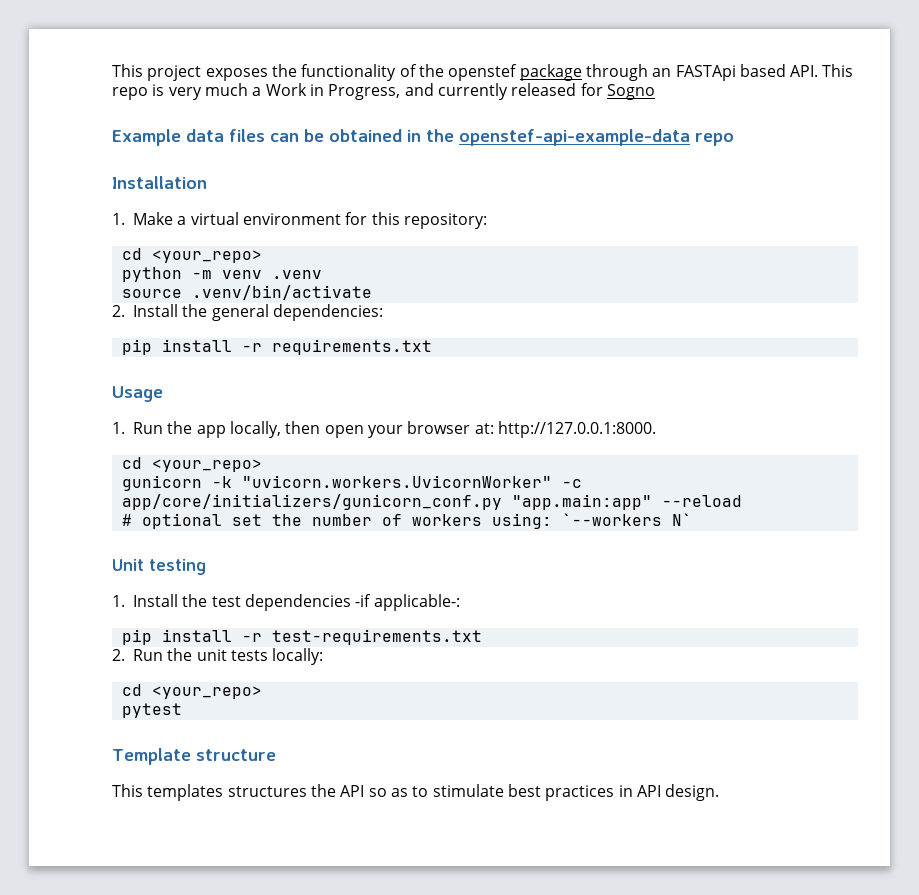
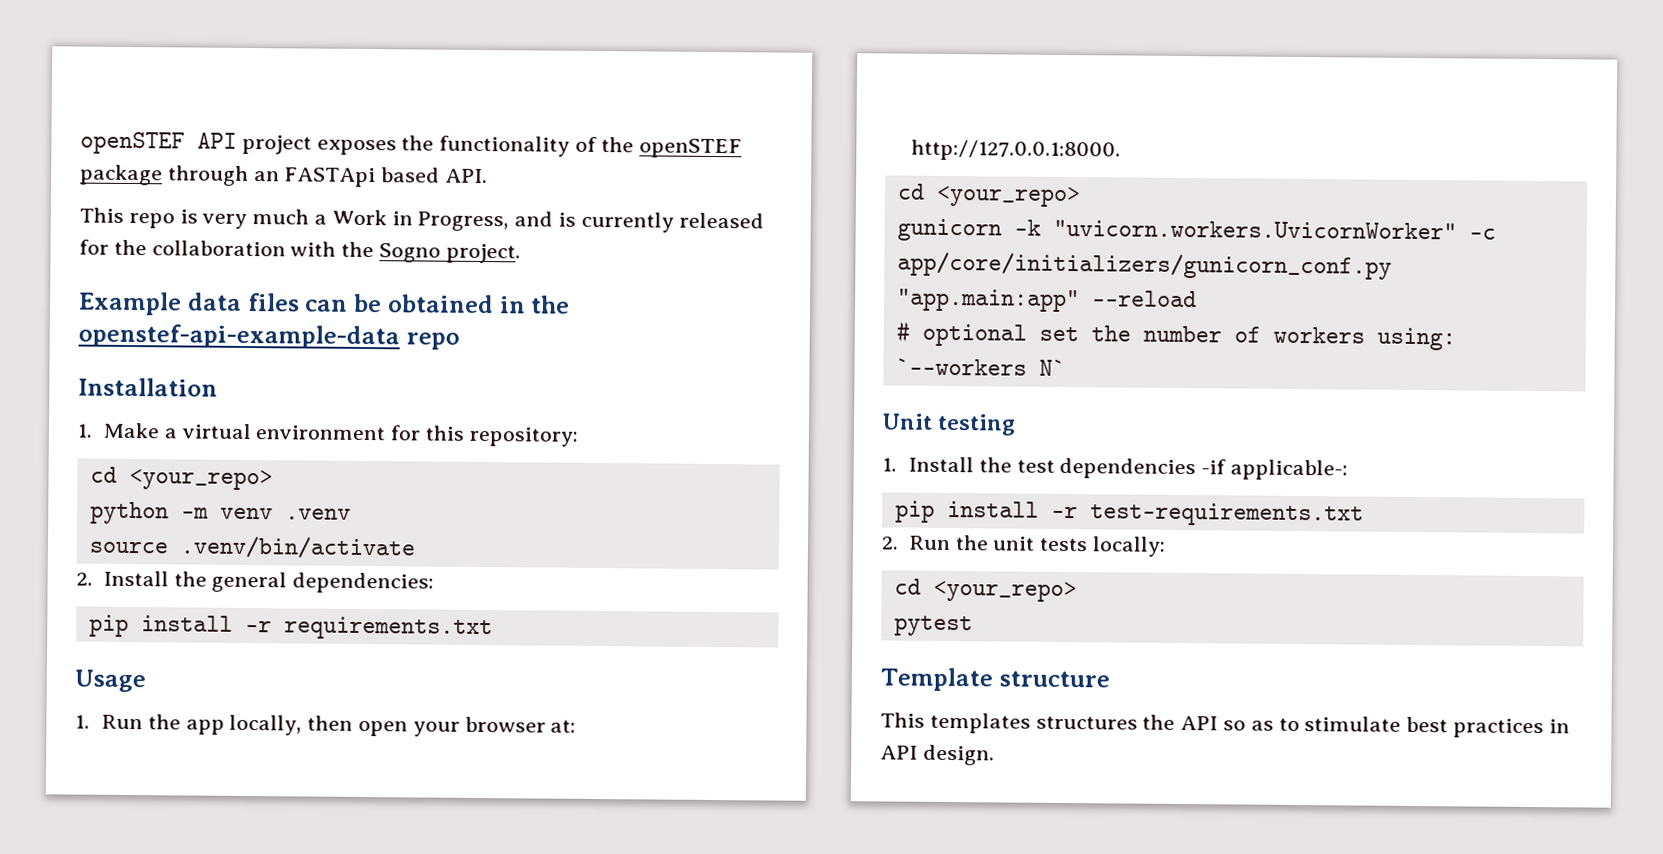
[112,64,143,77] This -> [80,131,237,155] openSTEF API
[448,64,518,81] openstef -> [638,138,742,159] openSTEF
(819, 71) none -> (488, 176) //
(434, 89) none -> [558,212,577,227] is
(603, 89) none -> [113,239,375,258] the collaboration with the
(655, 92) none -> [445,243,521,264] project.

